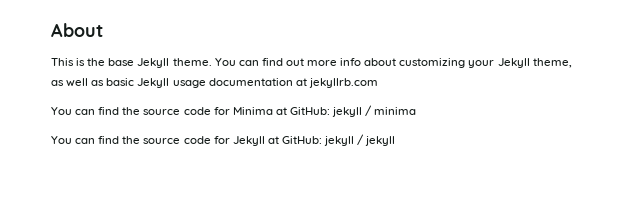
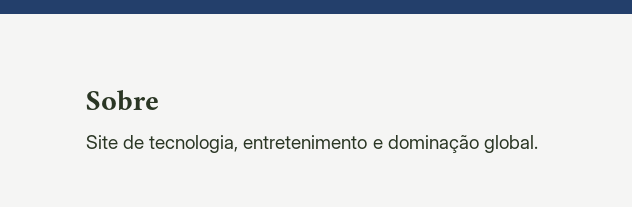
[51,23,103,37] [51,58,572,68] [51,78,378,88] [51,105,417,117] [51,134,396,146] About // This is the base Jekyll theme. You can find out more info about customizing your Jekyll theme, as well as basic Jekyll usage documentation at jekyllrb.com // You can find the source code for Minima at GitHub: jekyll / minima // You can find the source code for Jekyll at GitHub: jekyll / jekyll -> [86,90,159,111] [86,135,538,153] Sobre // Site de tecnologia, entretenimento e dominação global.

